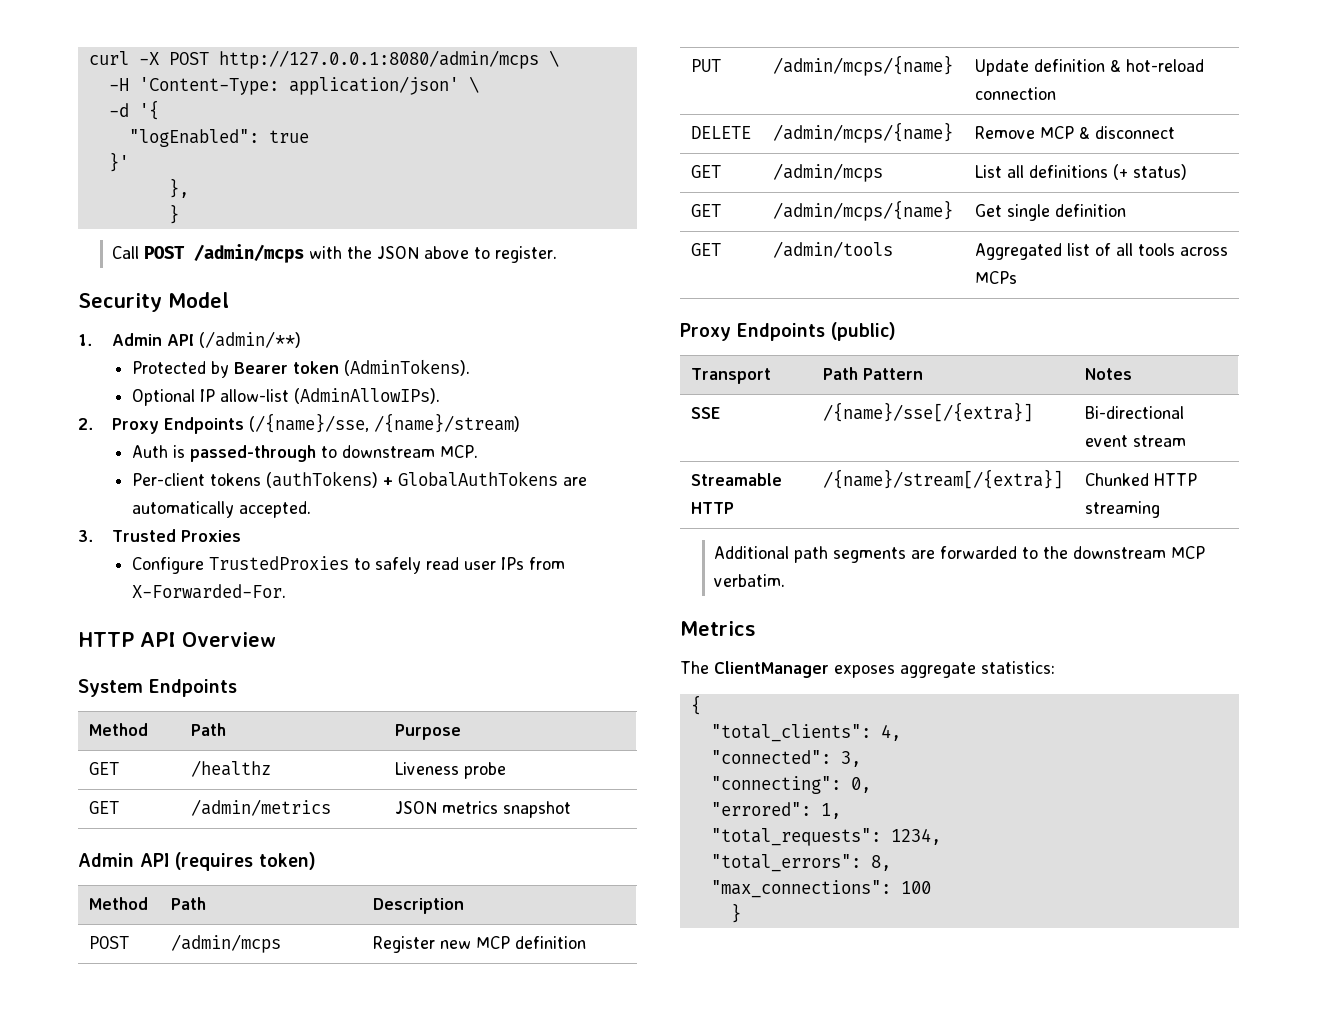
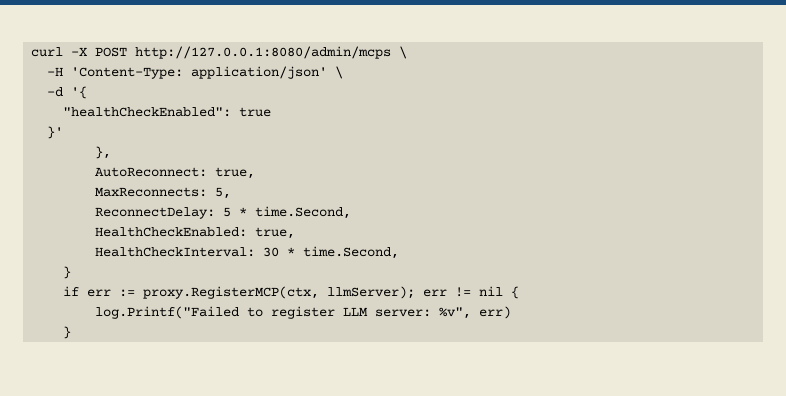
[128,129,259,147] "logEnabled": -> [62,107,231,117] "healthCheckEnabled":
[168,204,179,224] [112,244,558,263] [78,292,229,312] [78,331,302,348] [131,359,470,378] [131,388,440,406] [78,413,521,434] [131,445,478,462] [131,471,587,488] [131,501,311,518] [78,529,242,542] [131,556,565,574] [131,584,286,599] [78,632,276,647] [78,679,237,697] [88,723,148,736] [190,723,226,736] [394,724,461,740] [88,762,119,775] [190,760,271,777] [394,762,506,779] [88,801,119,814] [190,799,331,816] [394,801,571,818] [78,852,316,871] [88,897,148,910] [170,897,206,910] [372,898,464,914] [88,936,129,949] [170,934,281,953] [372,936,586,953] [690,59,721,72] [772,55,953,76] [974,59,1204,76] [974,87,1056,100] [690,126,751,139] [772,122,953,143] [974,126,1175,139] [690,165,721,178] [772,163,883,182] [974,164,1187,180] [690,204,721,217] [772,200,953,221] [974,204,1126,221] [690,243,721,256] [772,241,893,258] [974,243,1228,260] [974,271,1017,284] [680,322,896,341] [690,368,771,384] [822,367,923,380] [1084,368,1132,380] [690,407,721,419] [822,402,1033,422] [1084,406,1184,419] [1084,435,1186,447] [690,473,782,486] [690,502,734,514] [822,469,1063,489] [1084,473,1197,486] [1084,501,1160,518] [714,546,1206,563] [714,574,786,587] [680,621,756,636] [680,661,1055,678] [690,695,701,715] [710,724,901,742] [710,750,861,767] [710,776,871,794] [710,802,841,819] [710,828,941,846] [710,854,891,872] [710,880,931,898] } // Call POST /admin/mcps with the JSON above to register. // Security Model // 1. Admin API (/admin/**) // Protected by Bearer token (AdminTokens). // Optional IP allow-list (AdminAllowIPs). // 2. Proxy Endpoints (/{name}/sse, /{name}/stream) // Auth is passed-through to downstream MCP. // Per-client tokens (authTokens) + GlobalAuthTokens are automatically accepted. // 3. Trusted Proxies // Configure TrustedProxies to safely read user IPs from X-Forwarded-For. // HTTP API Overview // System Endpoints // Method | Path | Purpose // GET | /healthz | Liveness probe // GET | /admin/metrics | JSON metrics snapshot // Admin API (requires token) // Method | Path | Description // POST | /admin/mcps | Register new MCP definition // PUT | /admin/mcps/{name} | Update definition & hot-reload connection // DELETE | /admin/mcps/{name} | Remove MCP & disconnect // GET | /admin/mcps | List all definitions (+ status) // GET | /admin/mcps/{name} | Get single definition // GET | /admin/tools | Aggregated list of all tools across MCPs // Proxy Endpoints (public) // Transport | Path Pattern | Notes // SSE | /{name}/sse[/{extra}] | Bi-directional event stream // Streamable HTTP | /{name}/stream[/{extra}] | Chunked HTTP streaming // Additional path segments are forwarded to the downstream MCP verbatim. // Metrics // The ClientManager exposes aggregate statistics: // { // "total_clients": 4, // "connected": 3, // "connecting": 0, // "errored": 1, // "total_requests": 1234, // "total_errors": 8, // "max_connections": 100 -> [94,167,255,179] [94,187,231,199] [94,206,351,219] [94,227,295,239] [94,246,399,259] [62,266,71,279] [62,286,519,299] [94,306,511,319] AutoReconnect: true, // MaxReconnects: 5, // ReconnectDelay: 5 * time.Second, // HealthCheckEnabled: true, // HealthCheckInterval: 30 * time.Second, // } // if err := proxy.RegisterMCP(ctx, llmServer); err != nil { // log.Printf("Failed to register LLM server: %v", err)

